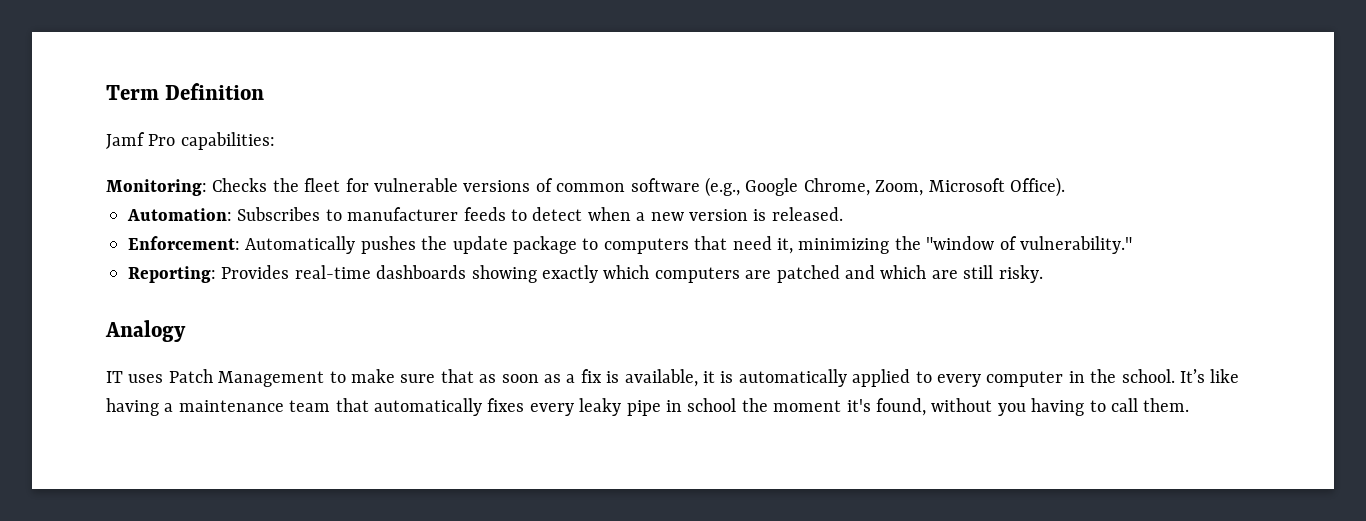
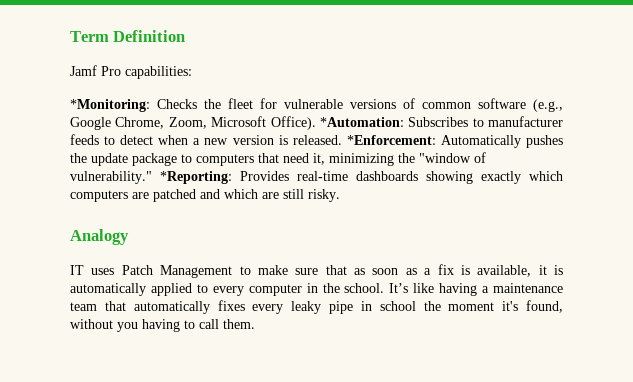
[106,179,207,196] Monitoring: -> [70,99,150,112] *Monitoring:
[127,208,232,221] // Automation: -> [319,117,404,127] *Automation:
[128,236,240,250] // Enforcement: -> [346,135,436,145] *Enforcement:
[128,266,216,283] // Reporting: -> [160,171,232,184] *Reporting:

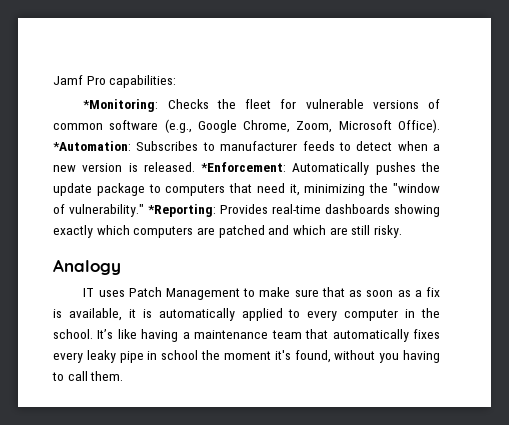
[70,30,186,42] Term Definition // -> (53, 80) none

